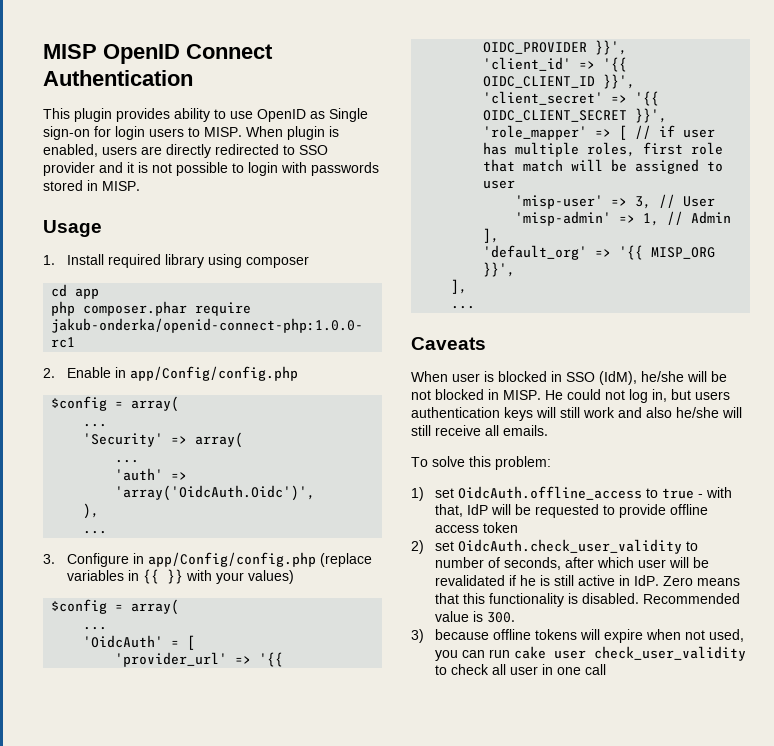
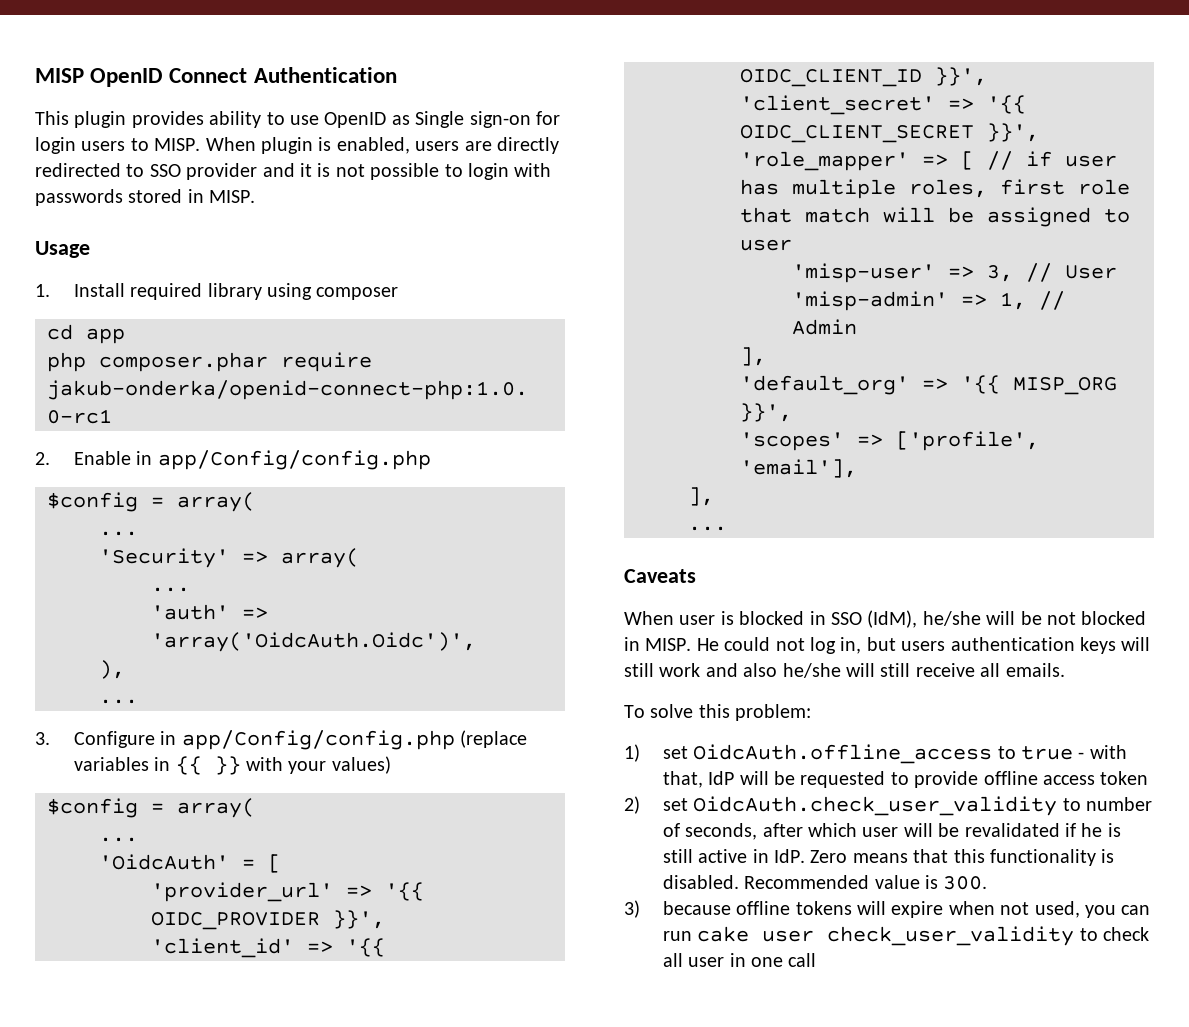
(516, 269) none -> [740,431,1039,451] [740,459,857,478] // 'scopes' => ['profile', 'email'],

